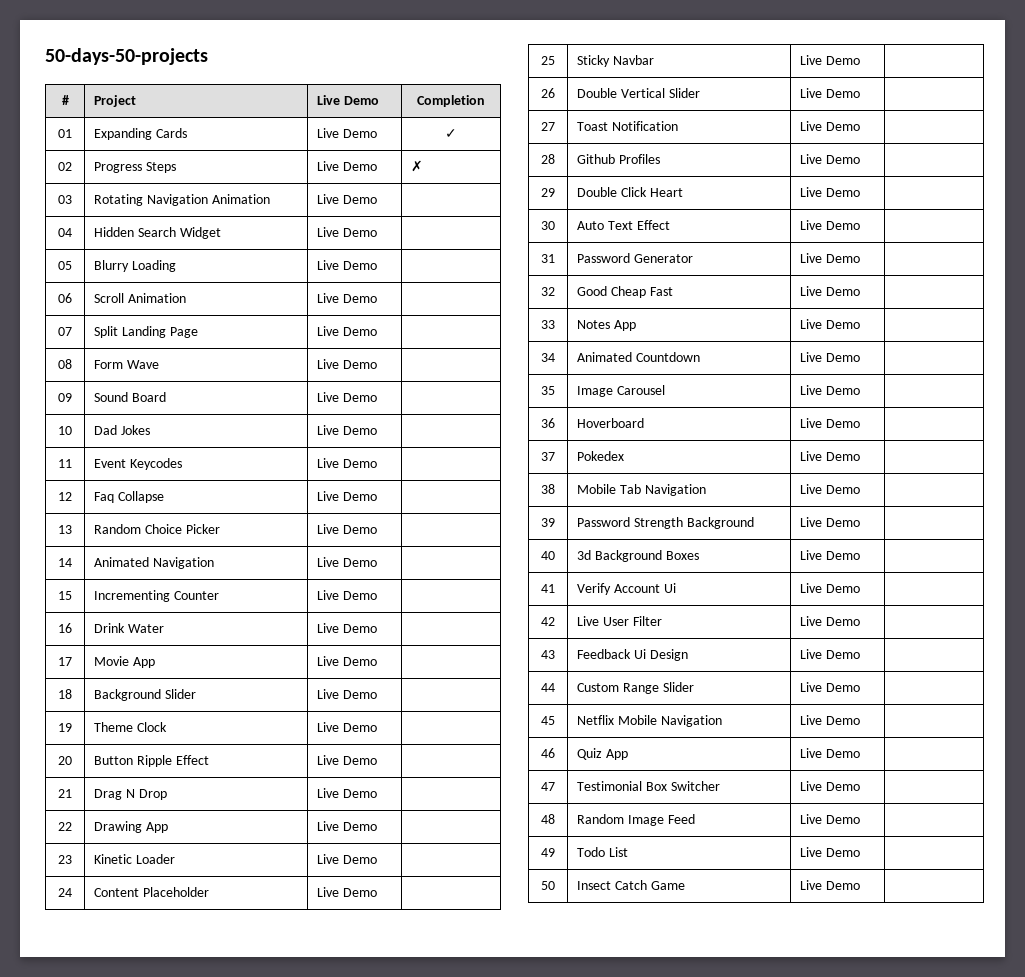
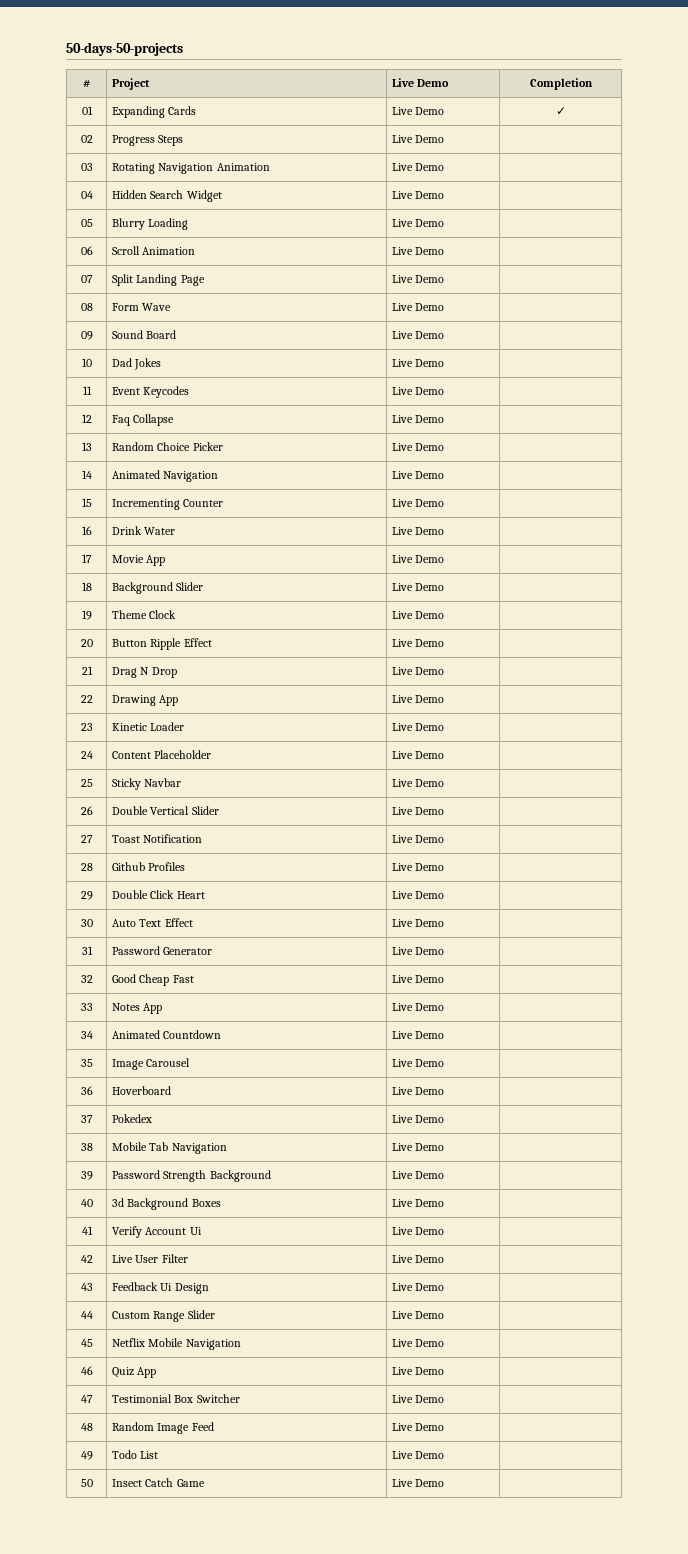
[410,160,423,172] ✗ -> (445, 139) none

